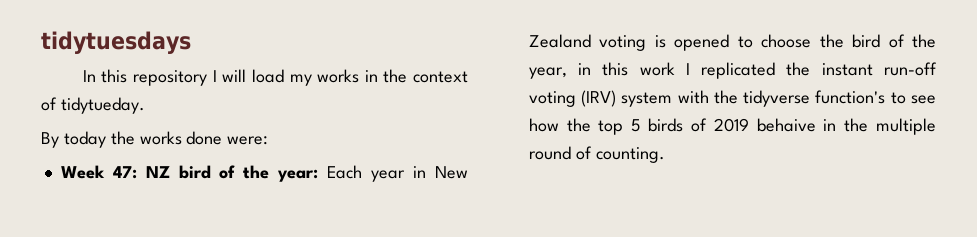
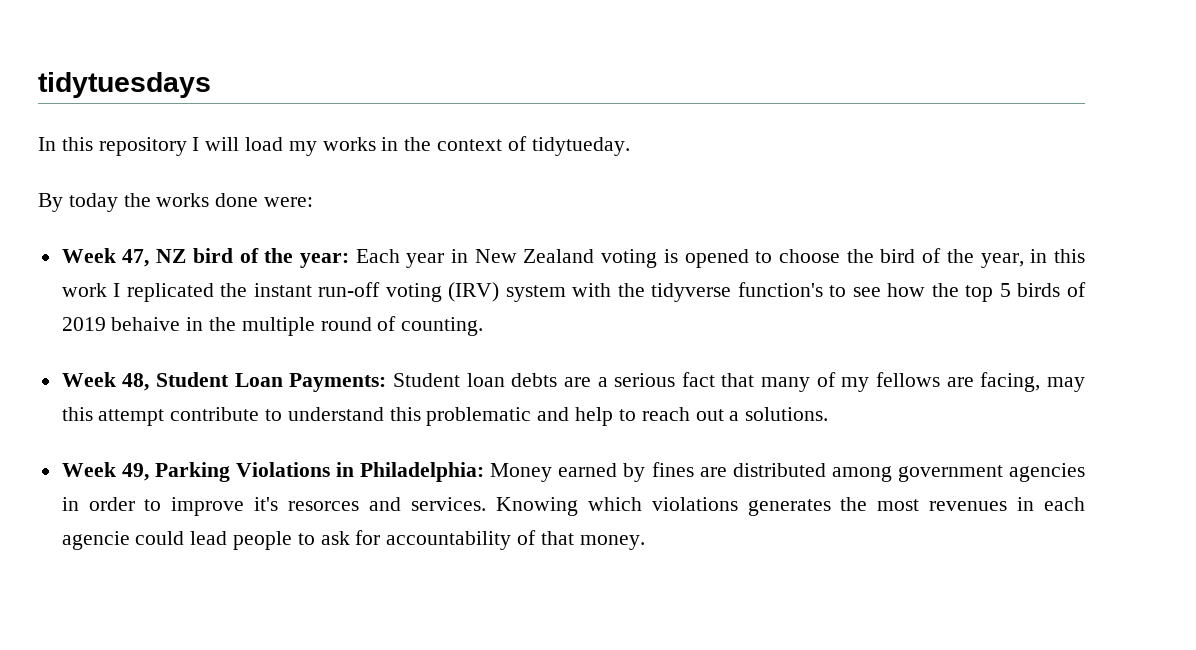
[112,166,137,179] 47: -> [122,249,150,267] 47,
(665, 155) none -> [61,372,1085,392] [61,407,829,426] [61,462,1085,482] [61,497,1086,516] [61,530,645,550] // Week 48, Student Loan Payments: Student loan debts are a serious fact that many of my fellows are facing, may this attempt contribute to understand this problematic and help to reach out a solutions. // Week 49, Parking Violations in Philadelphia: Money earned by fines are distributed among government agencies in order to improve it's resorces and services. Knowing which violations generates the most revenues in each agencie could lead people to ask for accountability of that money.

